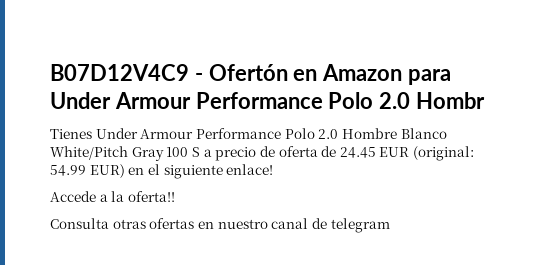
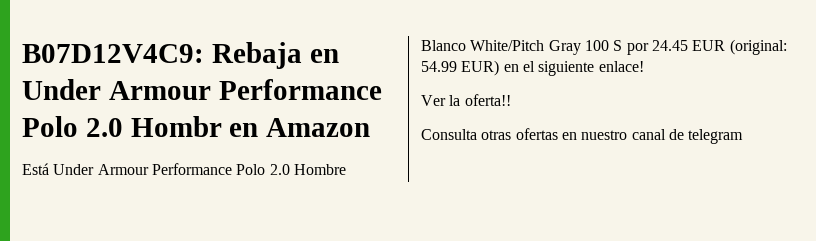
[50,64,452,85] B07D12V4C9 - Ofertón en Amazon para -> [22,42,339,69] B07D12V4C9: Rebaja en
[50,129,92,139] // Tienes -> [229,118,371,137] [22,163,49,175] en Amazon // Está
[203,146,337,161] a precio de oferta de -> [626,43,649,55] por
[50,191,108,202] Accede a -> [421,95,446,106] Ver

